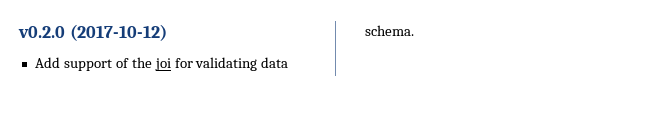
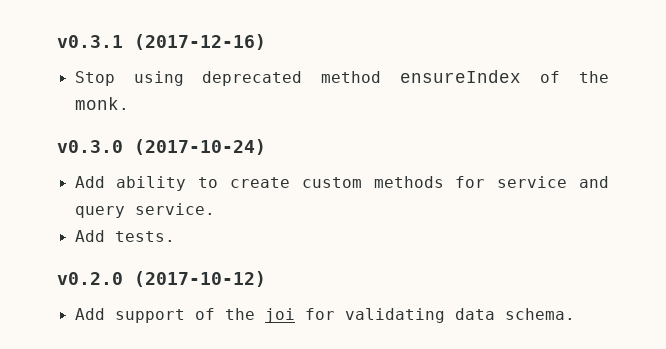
(18, 32) none -> [57,34,266,50] [74,70,609,86] [74,97,129,110] [57,139,266,155] [74,176,609,191] [74,203,215,218] [74,230,175,242] v0.3.1 (2017-12-16) // Stop using deprecated method ensureIndex of the monk. // v0.3.0 (2017-10-24) // Add ability to create custom methods for service and query service. // Add tests. //

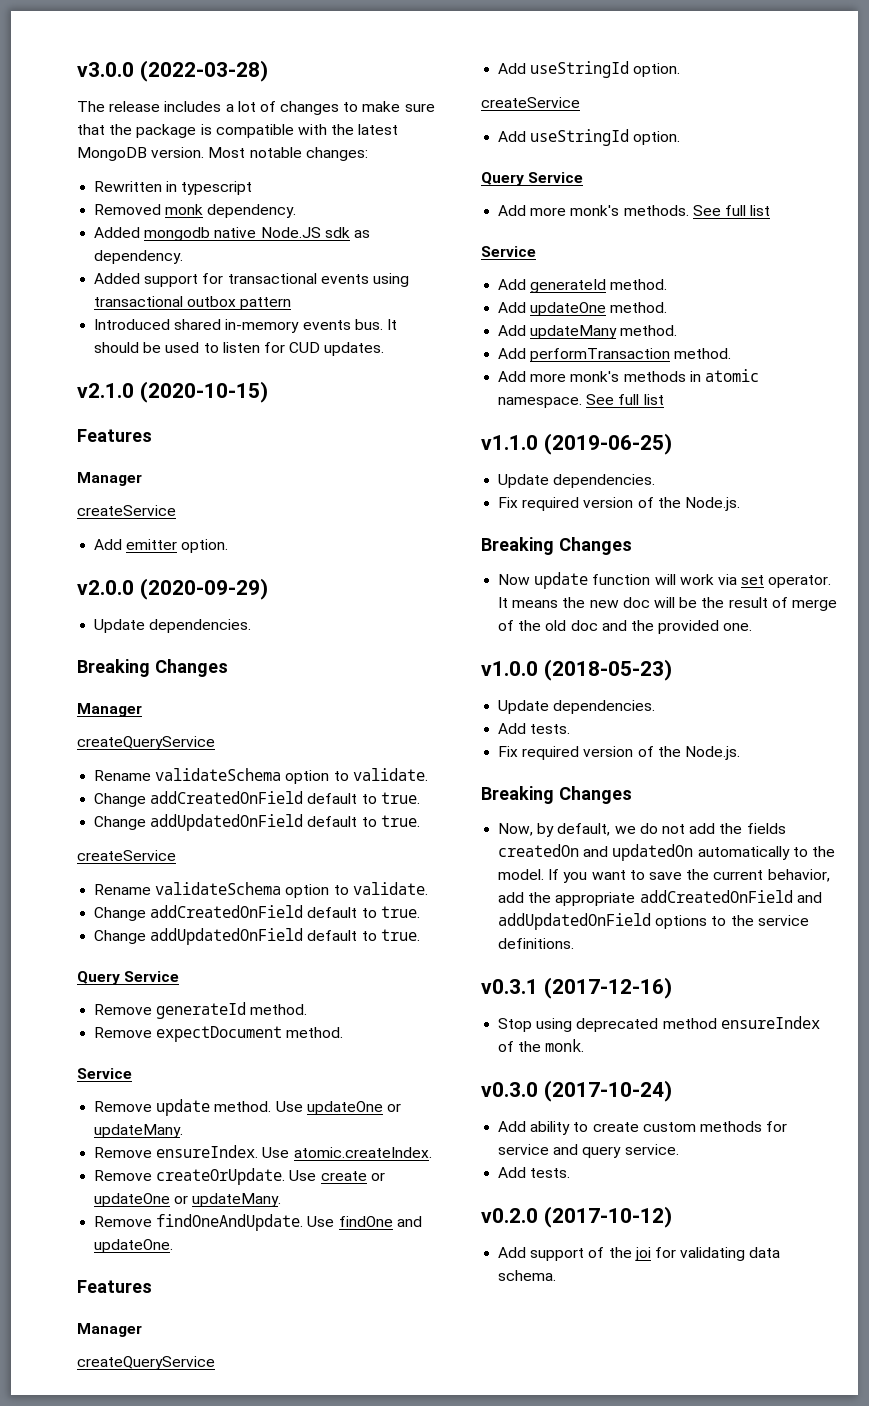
(57, 41) none -> [77,60,268,82] [77,101,435,115] [77,124,399,138] [77,147,368,161] [94,181,253,195] [94,204,297,218] [94,227,370,241] [94,250,184,264] [94,273,409,287] [94,296,292,310] [94,319,397,333] [94,342,385,356] [77,381,268,403] [77,429,152,442] [77,472,142,486] [77,505,176,516] [94,539,229,553] [77,578,268,600] [94,619,252,633] [77,659,228,677] [77,703,142,717] [77,736,215,750] [94,768,428,784] [94,791,420,807] [94,814,420,831] [77,850,176,861] [94,882,428,898] [94,905,420,921] [94,928,420,945] [77,971,180,985] [94,1002,308,1019] [94,1026,344,1042] [77,1068,132,1079] [94,1099,401,1116] [94,1124,184,1138] [94,1145,432,1158] [94,1168,385,1185] [94,1193,282,1207] [94,1214,422,1231] [94,1239,174,1253] [77,1280,152,1293] [77,1323,142,1337] [77,1356,215,1370] [498,61,681,78] [481,97,580,108] [498,129,681,146] [481,172,584,186] [498,205,771,216] [481,246,536,257] [498,279,668,293] [498,302,668,316] [498,325,678,339] [498,348,732,362] [498,369,759,382] [498,394,664,408] [481,433,672,455] [498,474,656,488] [498,497,740,511] [481,537,632,555] [498,572,832,589] [498,597,837,611] [498,620,753,634] [481,659,672,681] [498,700,656,714] [498,723,571,734] [498,746,740,760] [481,786,632,804] [498,823,786,837] [498,844,835,861] [498,869,830,883] [498,890,822,906] [498,913,809,930] [498,938,575,949] v3.0.0 (2022-03-28) // The release includes a lot of changes to make sure that the package is compatible with the latest MongoDB version. Most notable changes: // Rewritten in typescript // Removed monk dependency. // Added mongodb native Node.JS sdk as dependency. // Added support for transactional events using transactional outbox pattern // Introduced shared in-memory events bus. It should be used to listen for CUD updates. // v2.1.0 (2020-10-15) // Features // Manager // createService // Add emitter option. // v2.0.0 (2020-09-29) // Update dependencies. // Breaking Changes // Manager // createQueryService // Rename validateSchema option to validate. // Change addCreatedOnField default to true. // Change addUpdatedOnField default to true. // createService // Rename validateSchema option to validate. // Change addCreatedOnField default to true. // Change addUpdatedOnField default to true. // Query Service // Remove generateId method. // Remove expectDocument method. // Service // Remove update method. Use updateOne or updateMany. // Remove ensureIndex. Use atomic.createIndex. // Remove createOrUpdate. Use create or updateOne or updateMany. // Remove findOneAndUpdate. Use findOne and updateOne. // Features // Manager // createQueryService // Add useStringId option. // createService // Add useStringId option. // Query Service // Add more monk's methods. See full list // Service // Add generateId method. // Add updateOne method. // Add updateMany method. // Add performTransaction method. // Add more monk's methods in atomic namespace. See full list // v1.1.0 (2019-06-25) // Update dependencies. // Fix required version of the Node.js. // Breaking Changes // Now update function will work via set operator. It means the new doc will be the result of merge of the old doc and the provided one. // v1.0.0 (2018-05-23) // Update dependencies. // Add tests. // Fix required version of the Node.js. // Breaking Changes // Now, by default, we do not add the fields createdOn and updatedOn automatically to the model. If you want to save the current behavior, add the appropriate addCreatedOnField and addUpdatedOnField options to the service definitions. //

